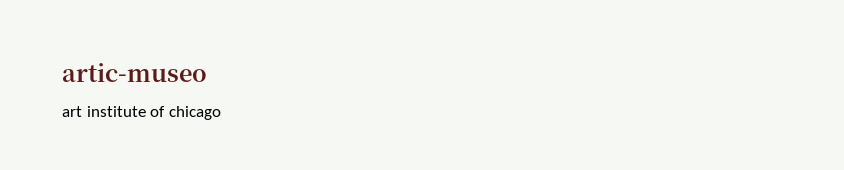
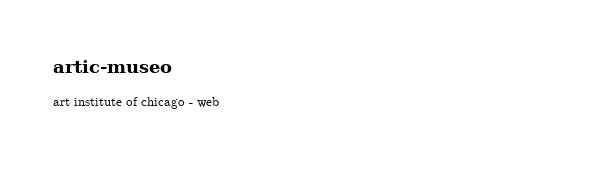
(221, 113) none -> [189,97,219,108] - web

